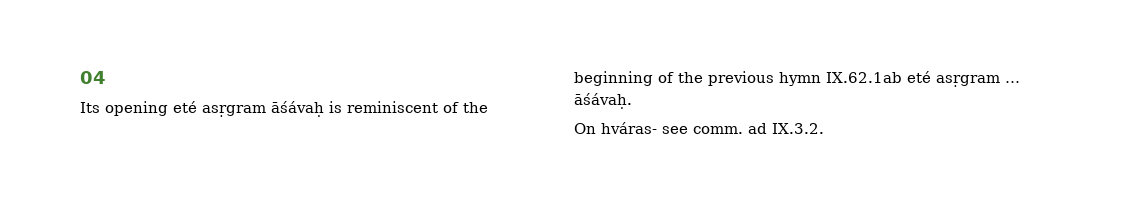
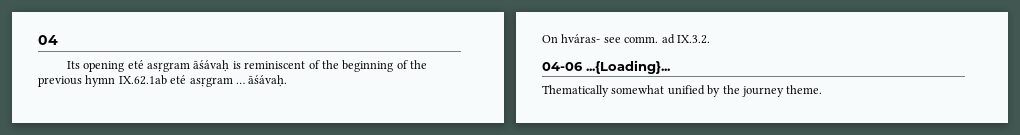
(824, 128) none -> [542,60,670,74] [542,85,823,97] // 04-06 ...{Loading}... // Thematically somewhat unified by the journey theme.

